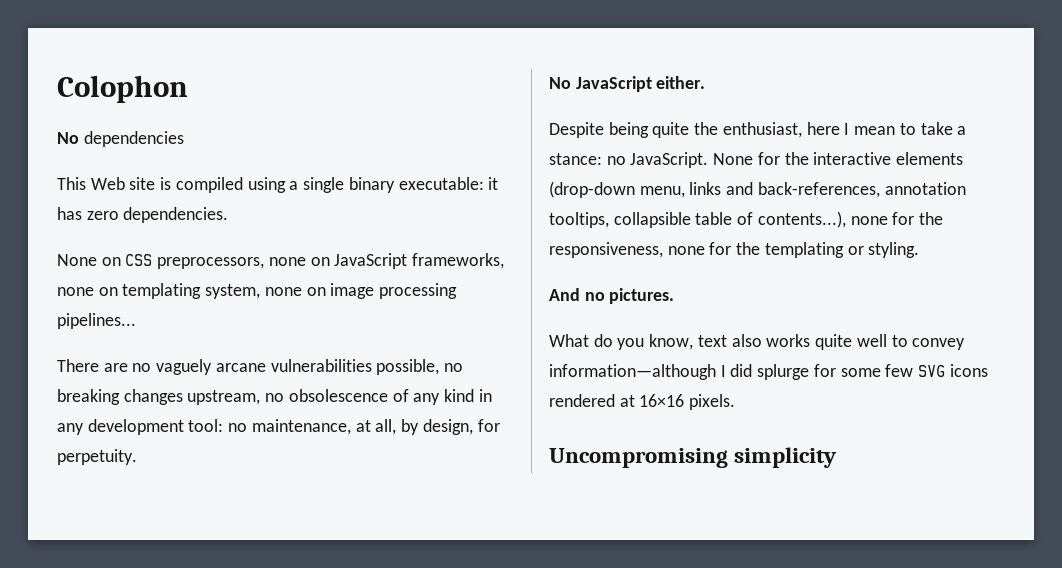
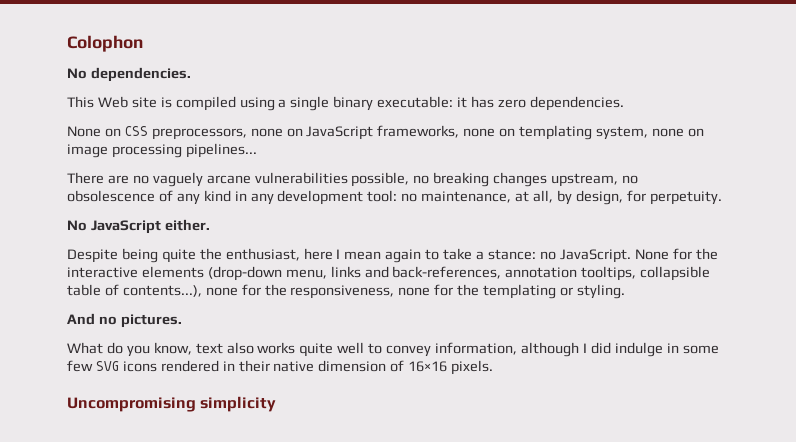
[83,131,184,147] dependencies -> [90,67,191,82] dependencies.
(896, 130) none -> [385,249,422,263] again
[549,364,836,380] information—although I did splurge for -> [435,342,679,357] information, although I did indulge in
[619,395,635,407] at -> [222,360,405,372] in their native dimension of

